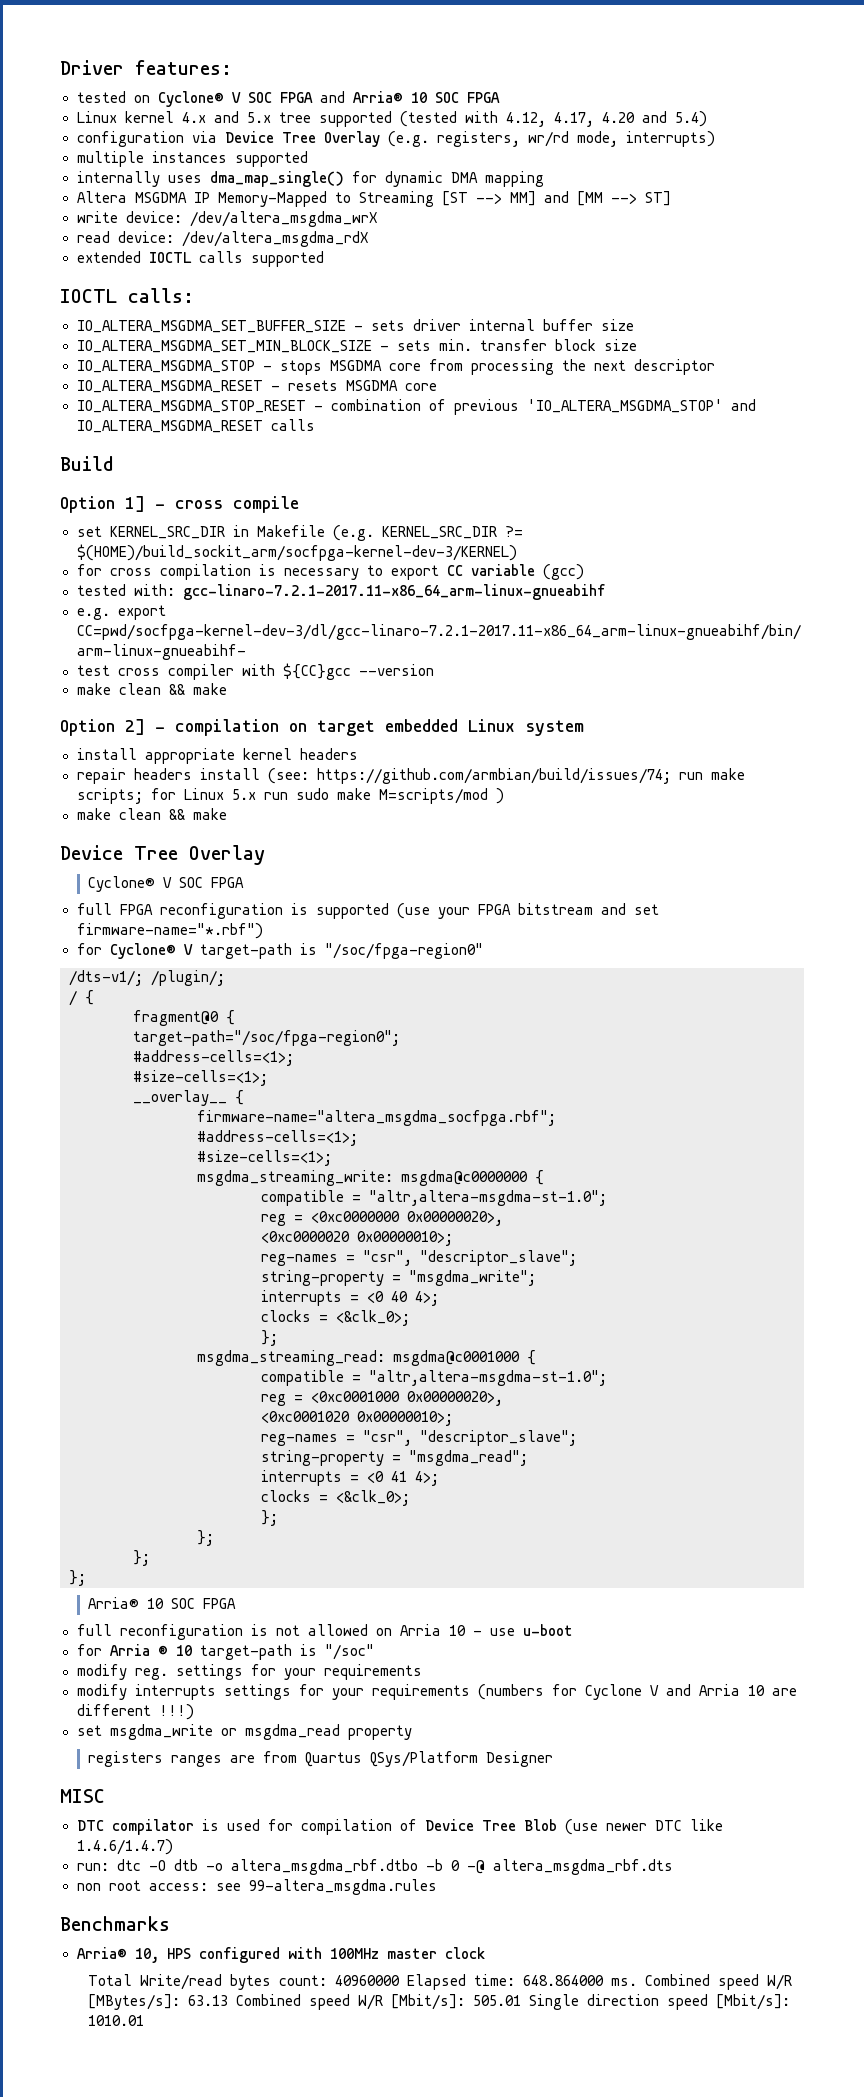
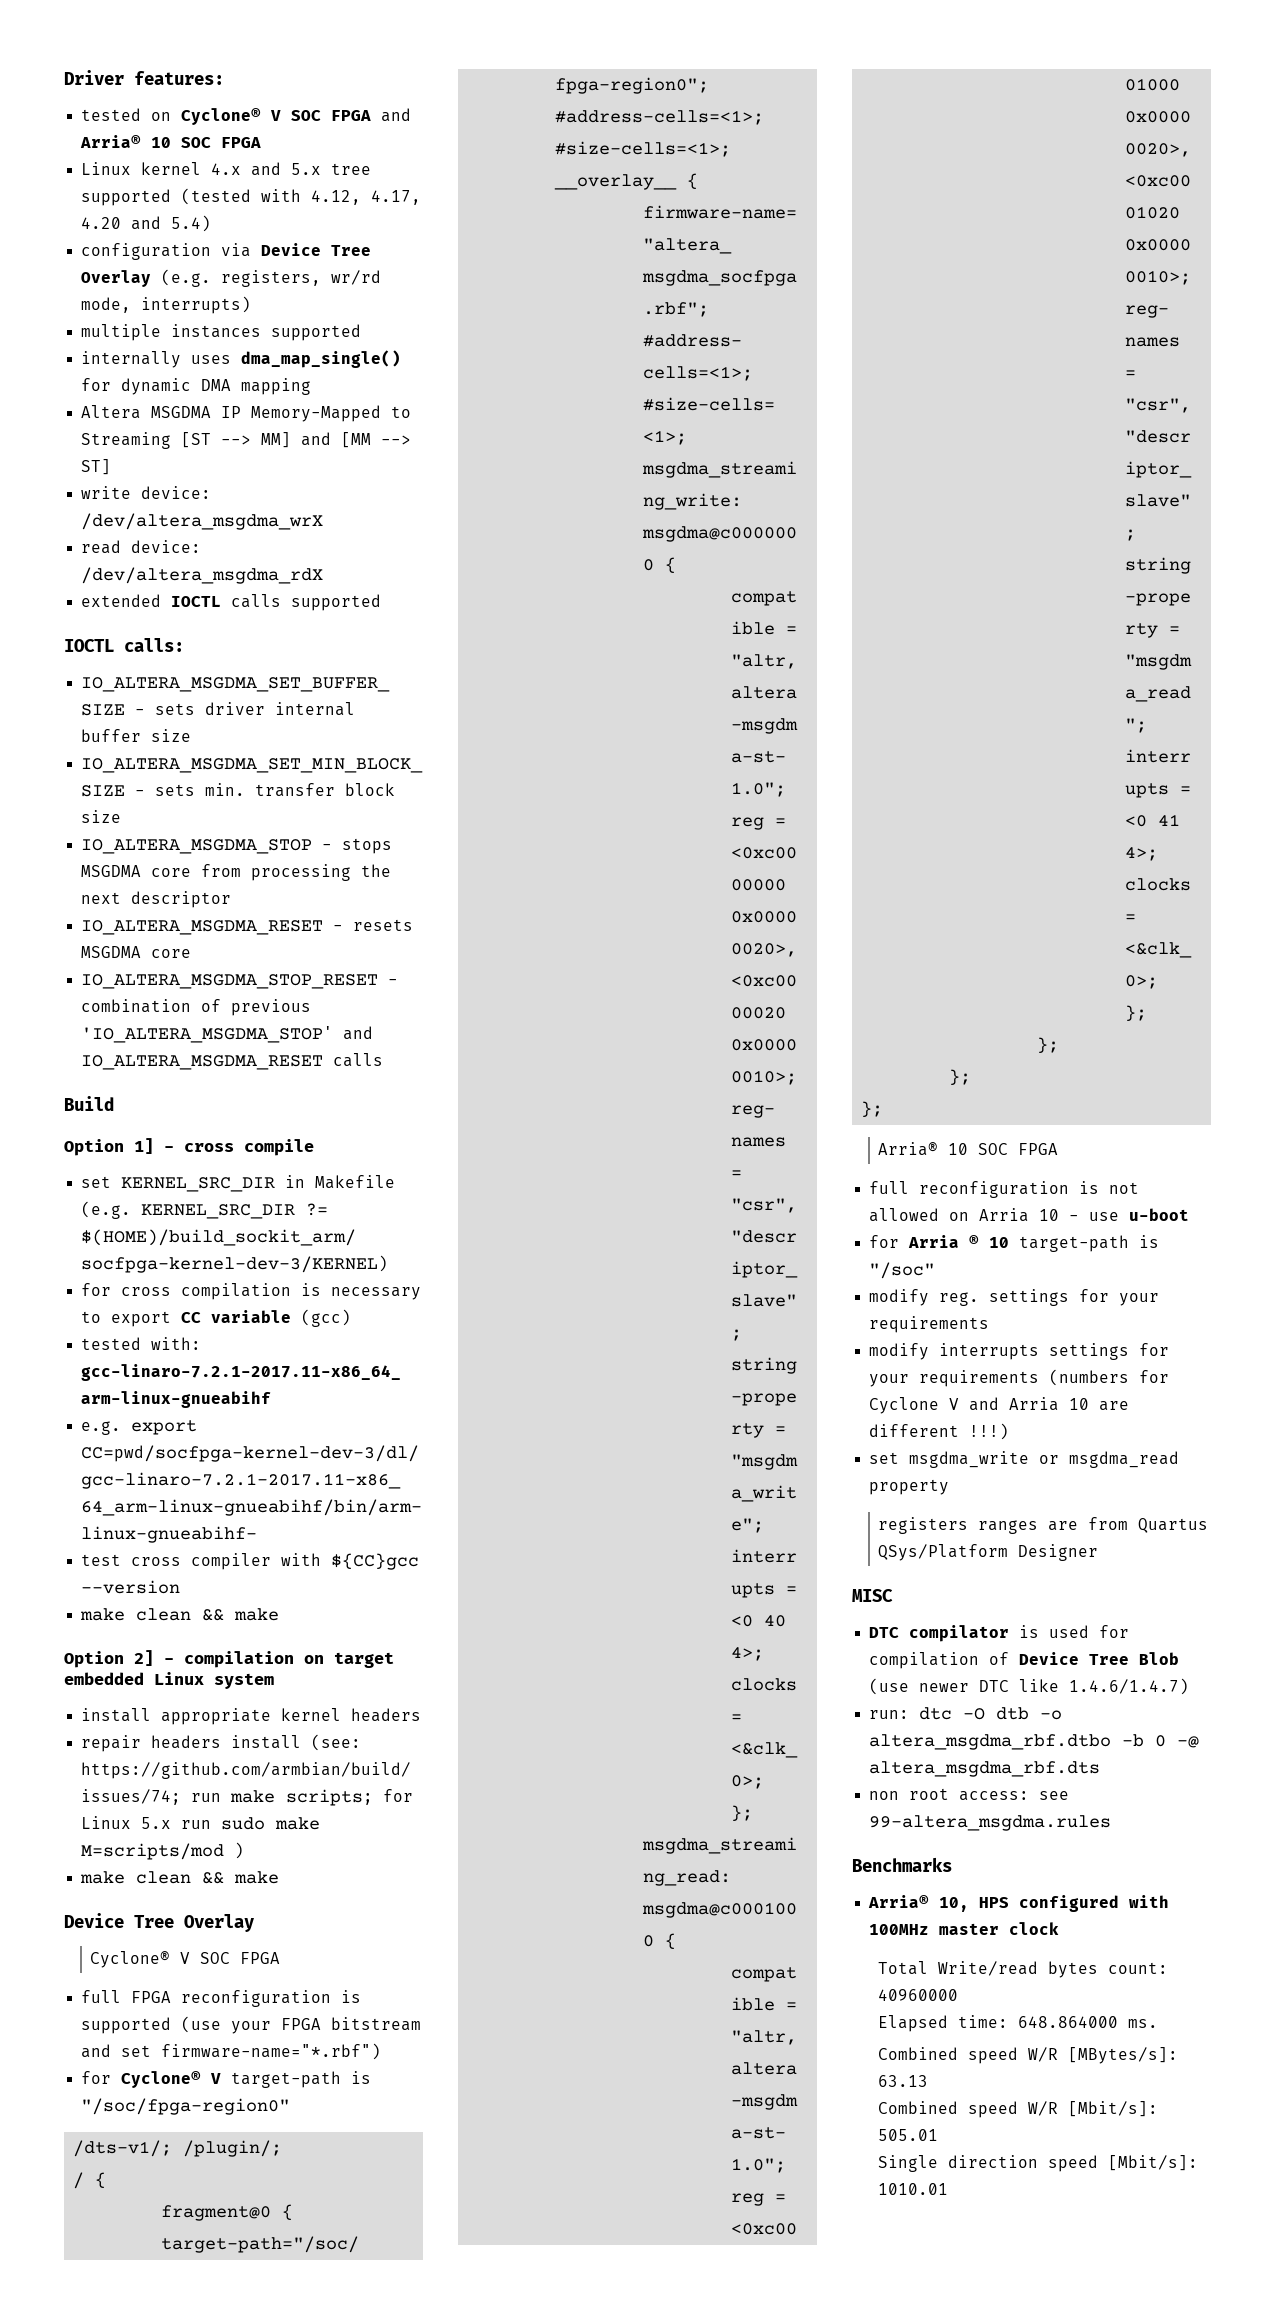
(400, 1980) none -> (959, 1995) //
(637, 1982) none -> (1159, 2023) //
(228, 2000) none -> (929, 2081) //
(521, 2000) none -> (939, 2135) //

